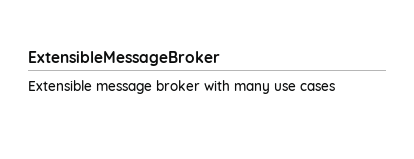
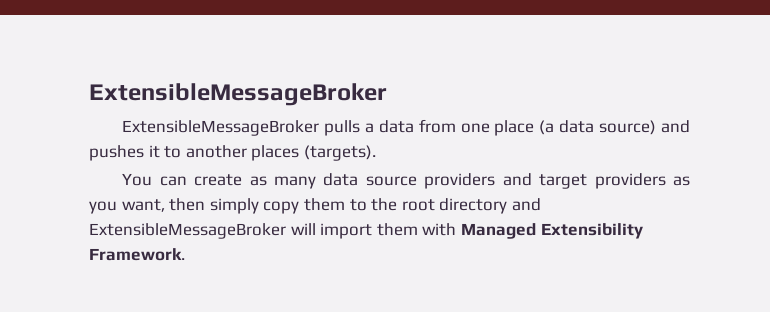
[28,80,335,94] Extensible message broker with many use cases -> [122,119,690,136] [89,145,376,161] [122,173,690,189] [89,198,541,214] [89,223,643,239] [89,248,185,261] ExtensibleMessageBroker pulls a data from one place (a data source) and pushes it to another places (targets). // You can create as many data source providers and target providers as you want, then simply copy them to the root directory and ExtensibleMessageBroker will import them with Managed Extensibility Framework.

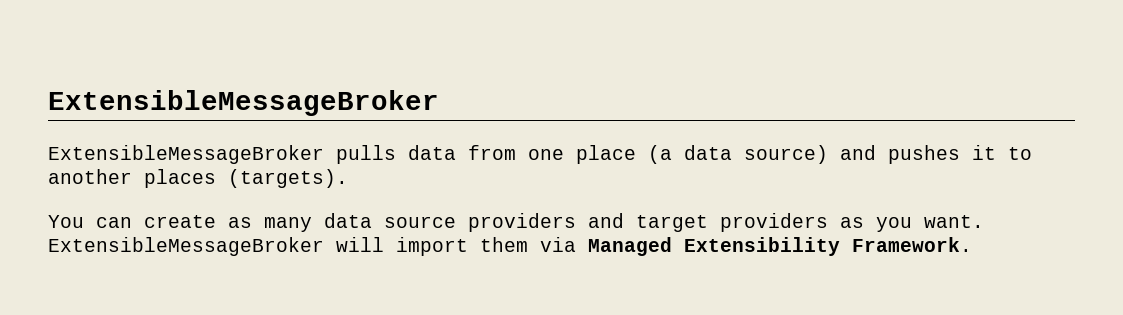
[364,123,374,133] a -> (396, 154) none
[121,198,541,214] want, then simply copy them to the root directory and -> [924,215,984,228] want.
[422,223,457,236] with -> [540,237,576,252] via

